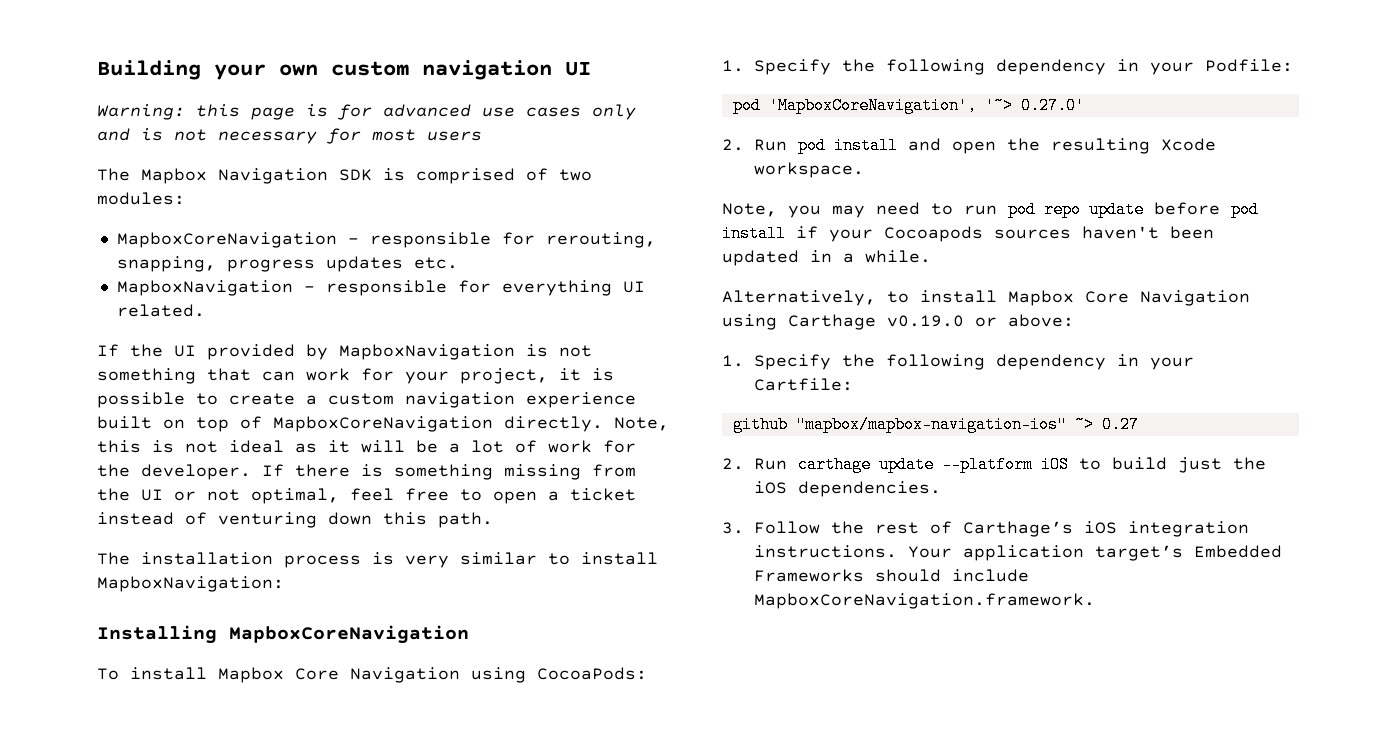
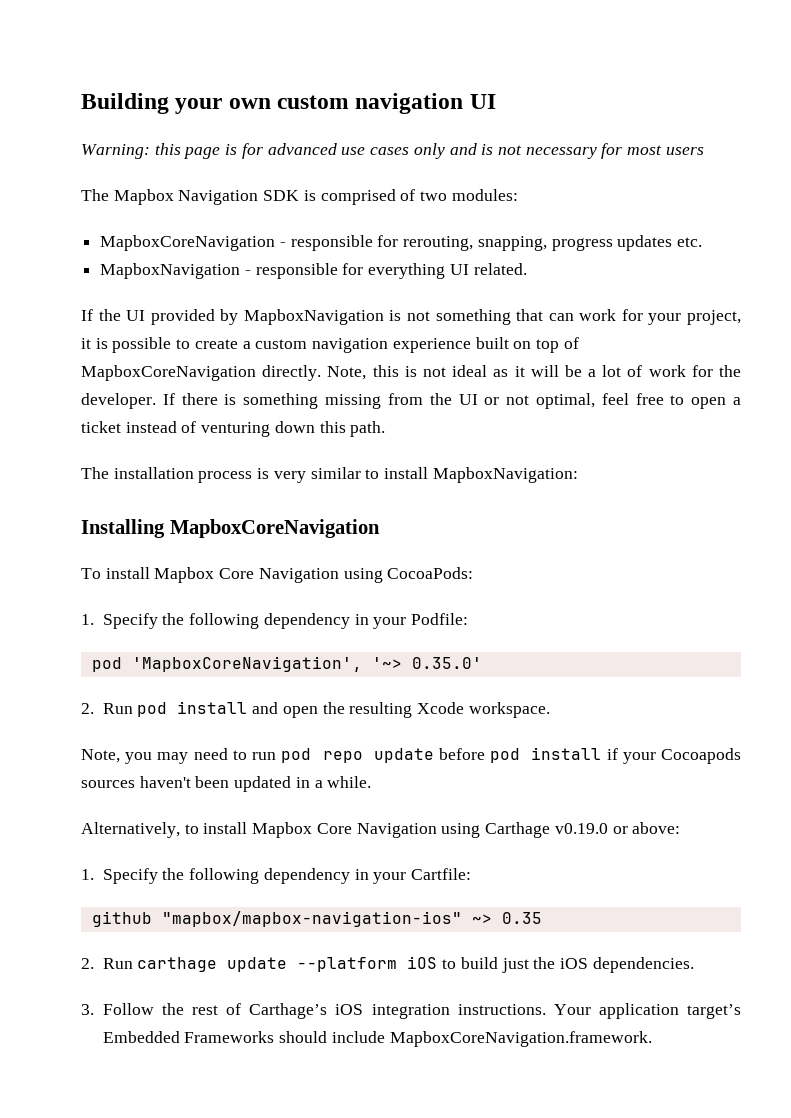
[1020,97,1085,114] 0.27.0' -> [411,657,482,669] 0.35.0'
[1101,416,1139,433] 0.27 -> [501,912,542,924] 0.35

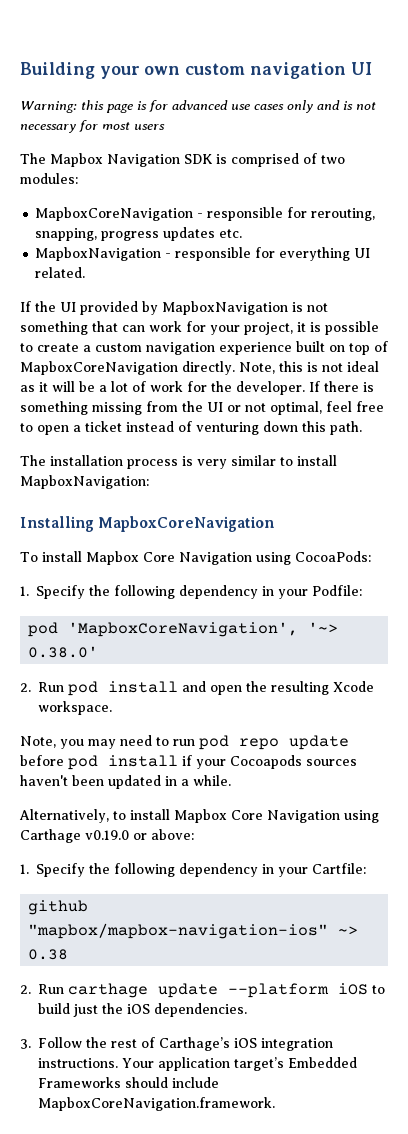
[411,657,482,669] 0.35.0' -> [28,646,99,658] 0.38.0'
[501,912,542,924] 0.35 -> [28,949,69,960] 0.38

